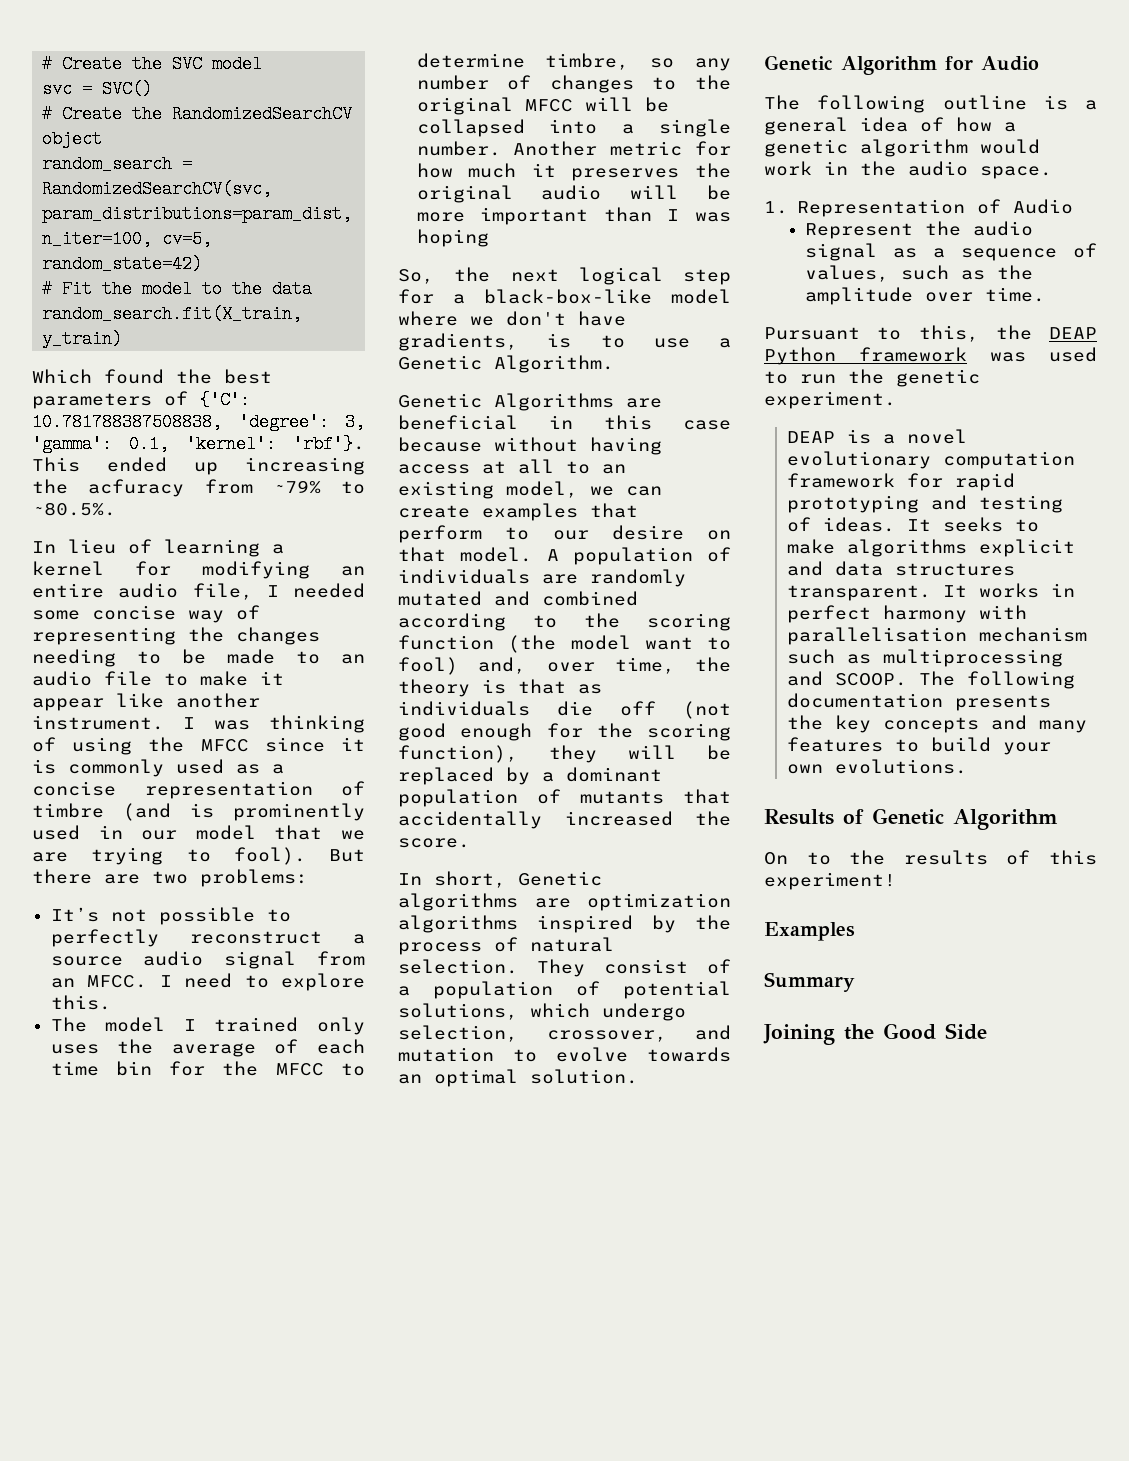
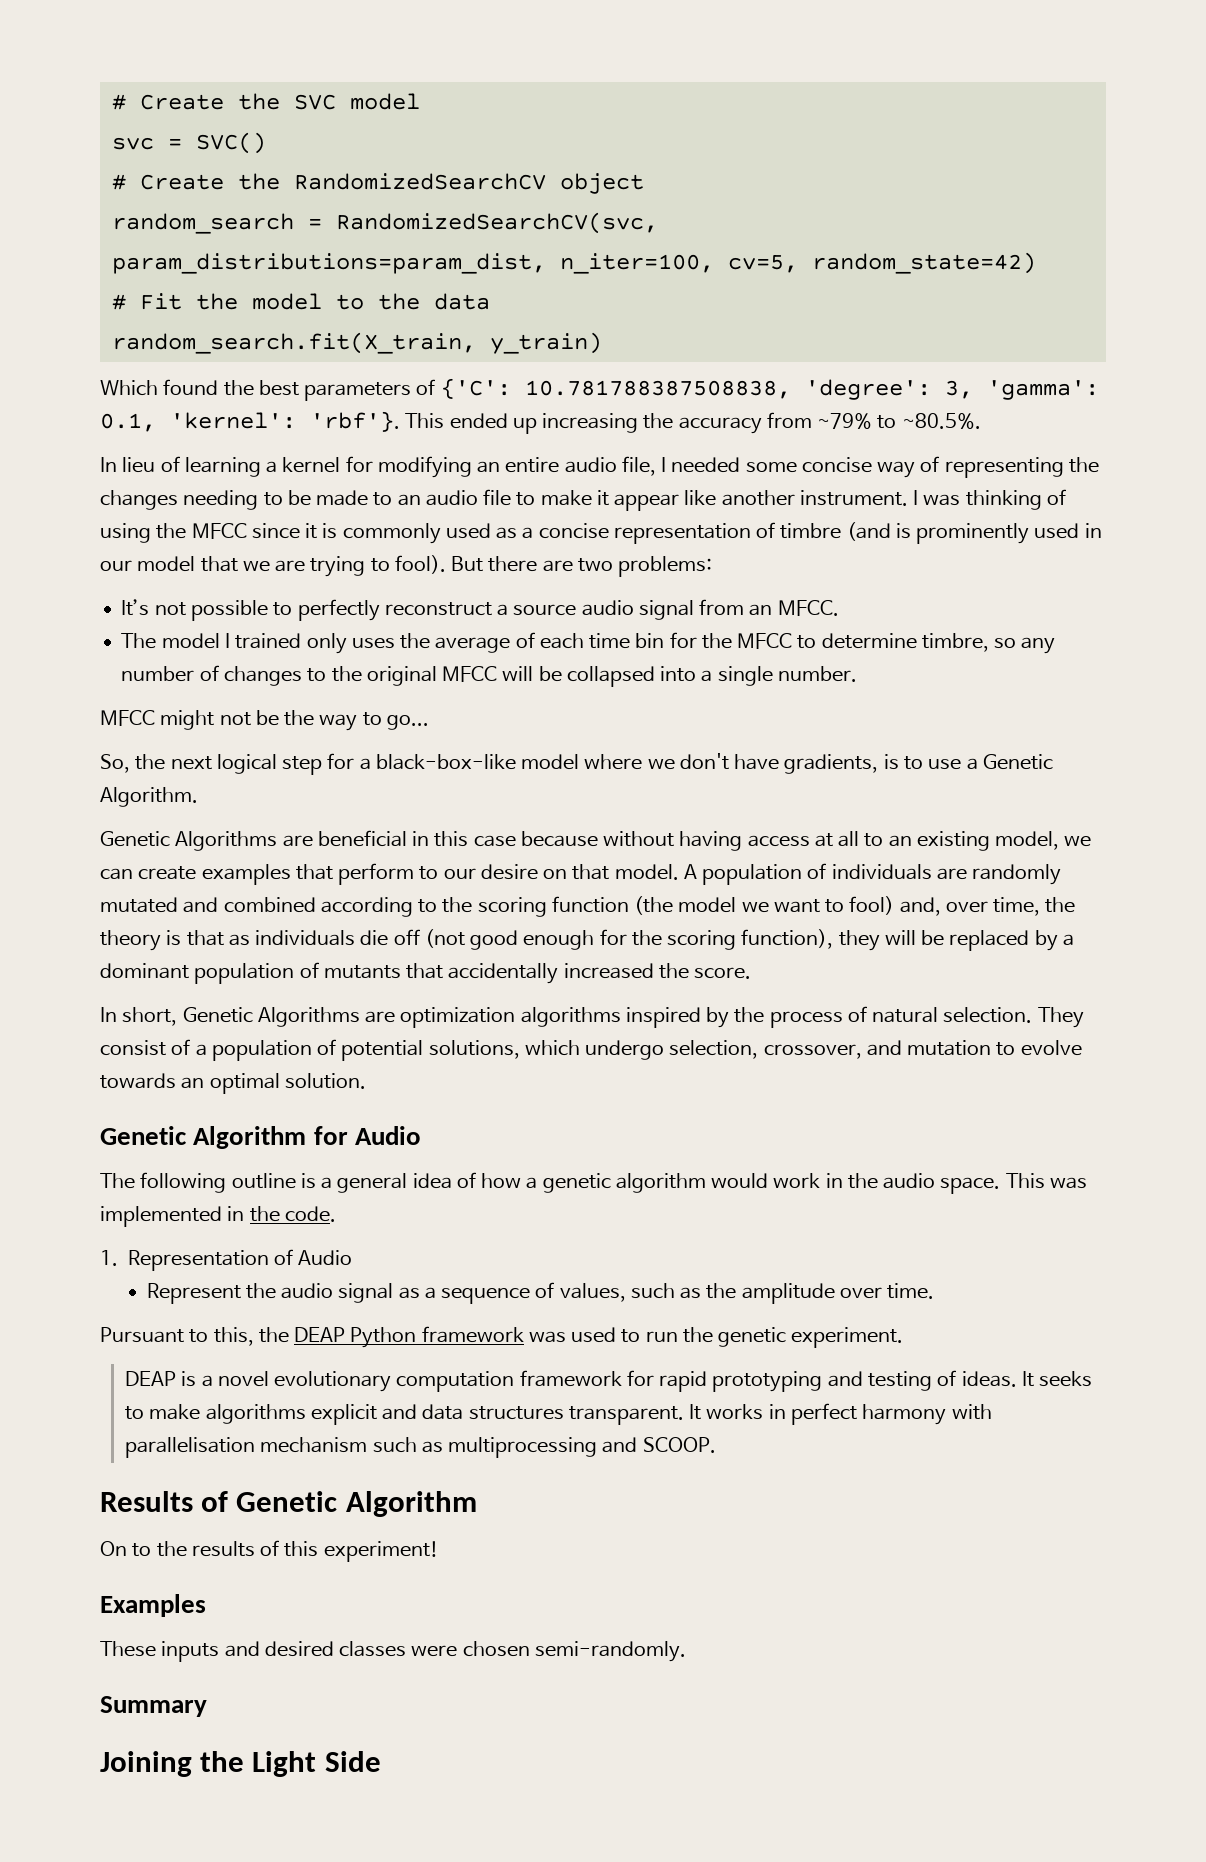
[88,479,185,497] acfuracy -> [678,417,762,434] accuracy
[159,973,365,991] [50,995,111,1010] I need to explore this. -> (839, 608) none
[513,141,731,156] [416,163,731,181] [416,185,731,203] [416,207,731,225] [416,229,489,247] Another metric for how much it preserves the original audio will be more important than I was hoping -> [100,710,429,731] // MFCC might not be the way to go...
(631, 642) none -> [741,902,769,913] we
[398,893,518,911] algorithms -> [257,1007,360,1027] Algorithms
(1052, 172) none -> [1005,1173,1088,1189] [100,1206,336,1227] This was implemented in the code.
[918,671,1075,689] [786,693,1051,711] [786,715,1087,733] [786,737,1051,755] [786,759,967,774] The following documentation presents the key concepts and many features to build your own evolutions. -> (716, 1445) none
(855, 931) none -> [100,1641,686,1662] // These inputs and desired classes were chosen semi-randomly.
[883,1023,936,1040] Good -> [252,1751,317,1777] Light

